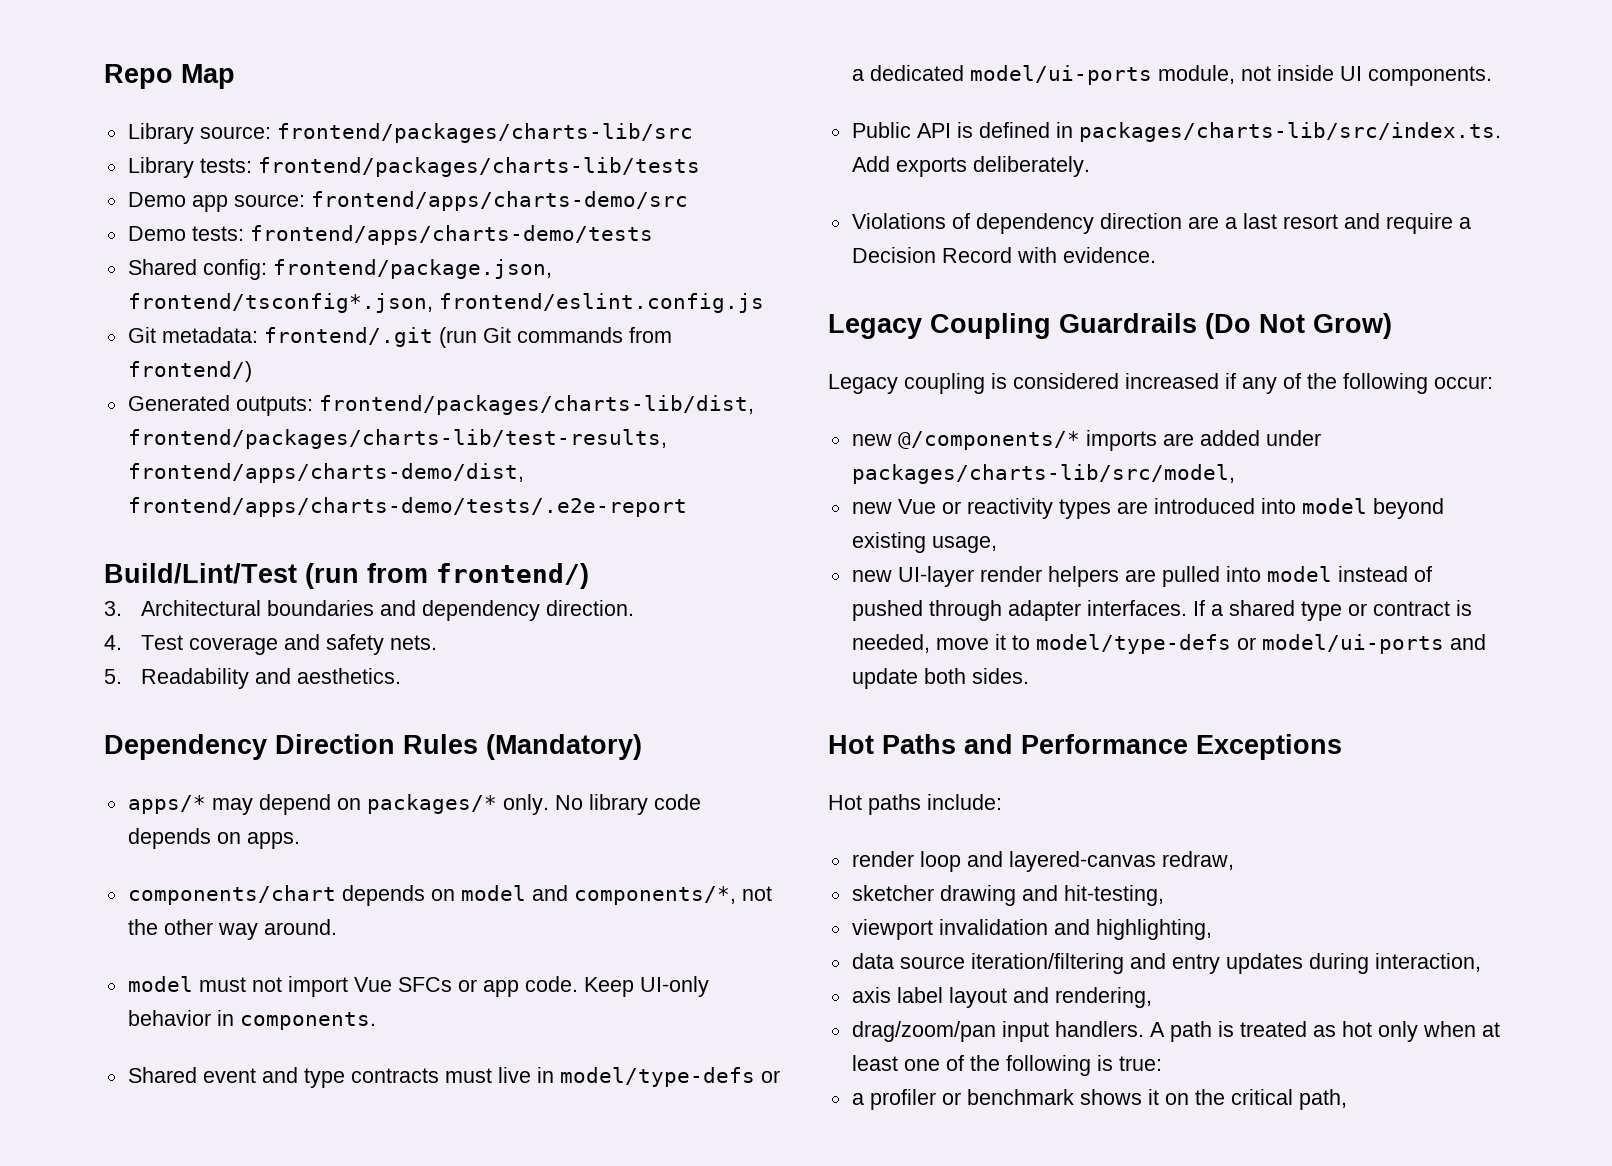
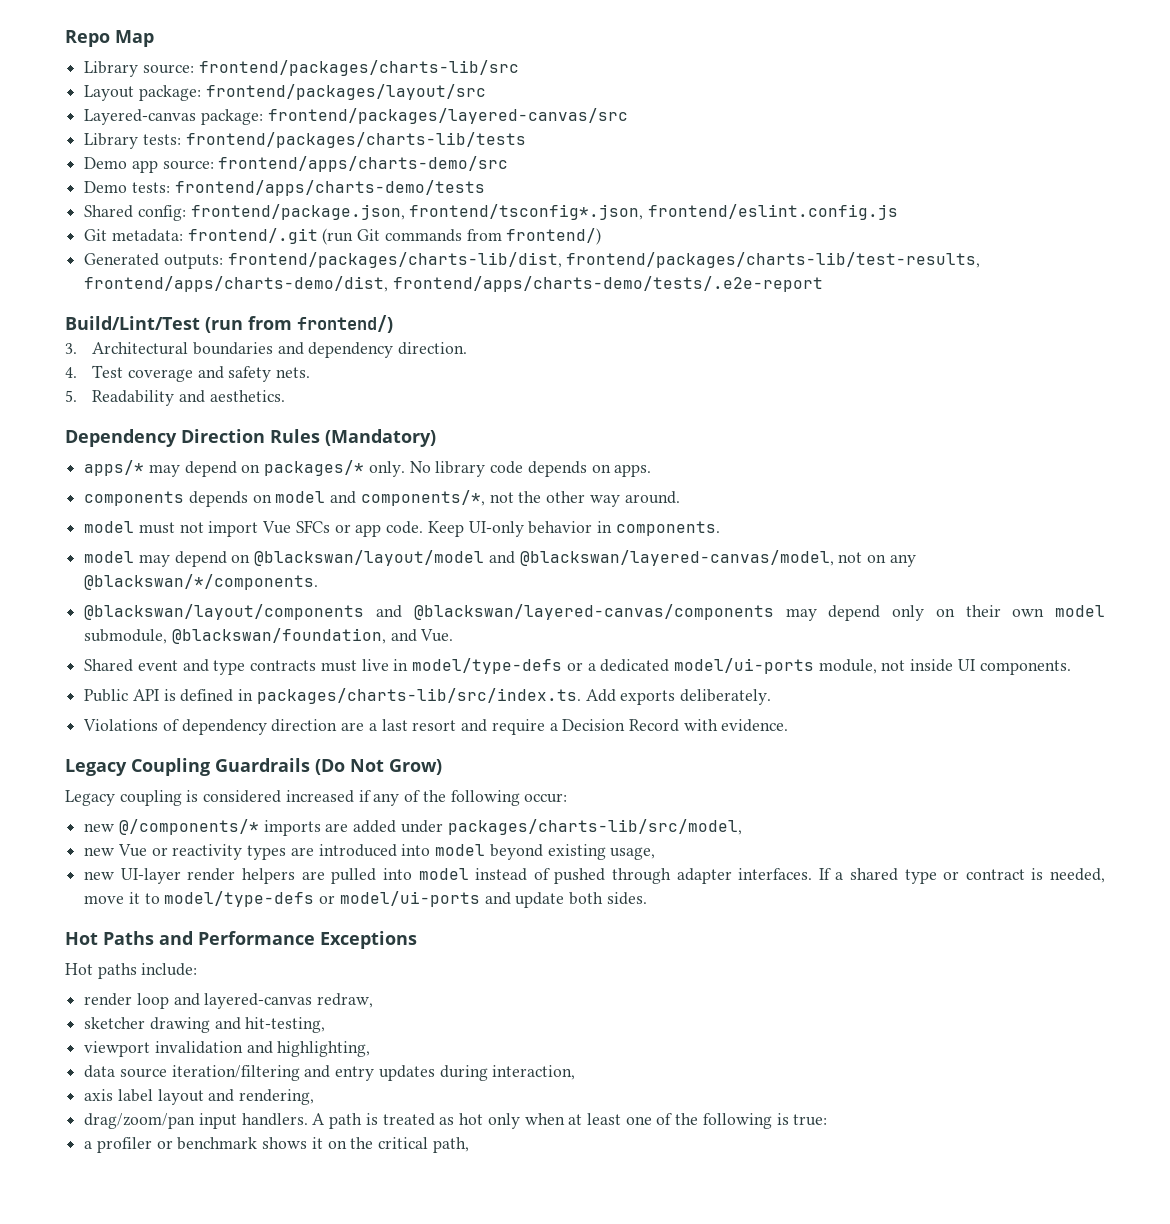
(693, 133) none -> [84,84,486,101] [84,108,628,125] // Layout package: frontend/packages/layout/src // Layered-canvas package: frontend/packages/layered-canvas/src
[127,885,336,905] components/chart -> [84,491,185,506] components
(376, 1021) none -> [84,550,916,567] [84,574,319,590] [84,604,1105,621] [84,628,454,644] // model may depend on @blackswan/layout/model and @blackswan/layered-canvas/model, not on any @blackswan/*/components. // @blackswan/layout/components and @blackswan/layered-canvas/components may depend only on their own model submodule, @blackswan/foundation, and Vue.

